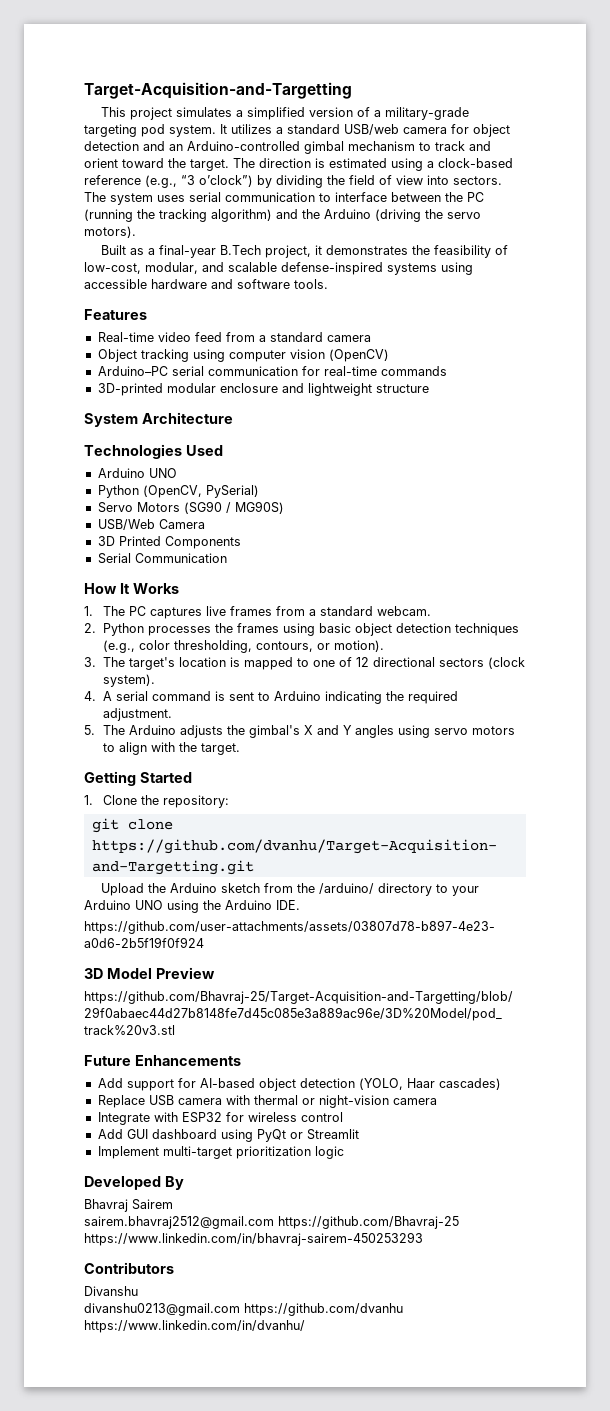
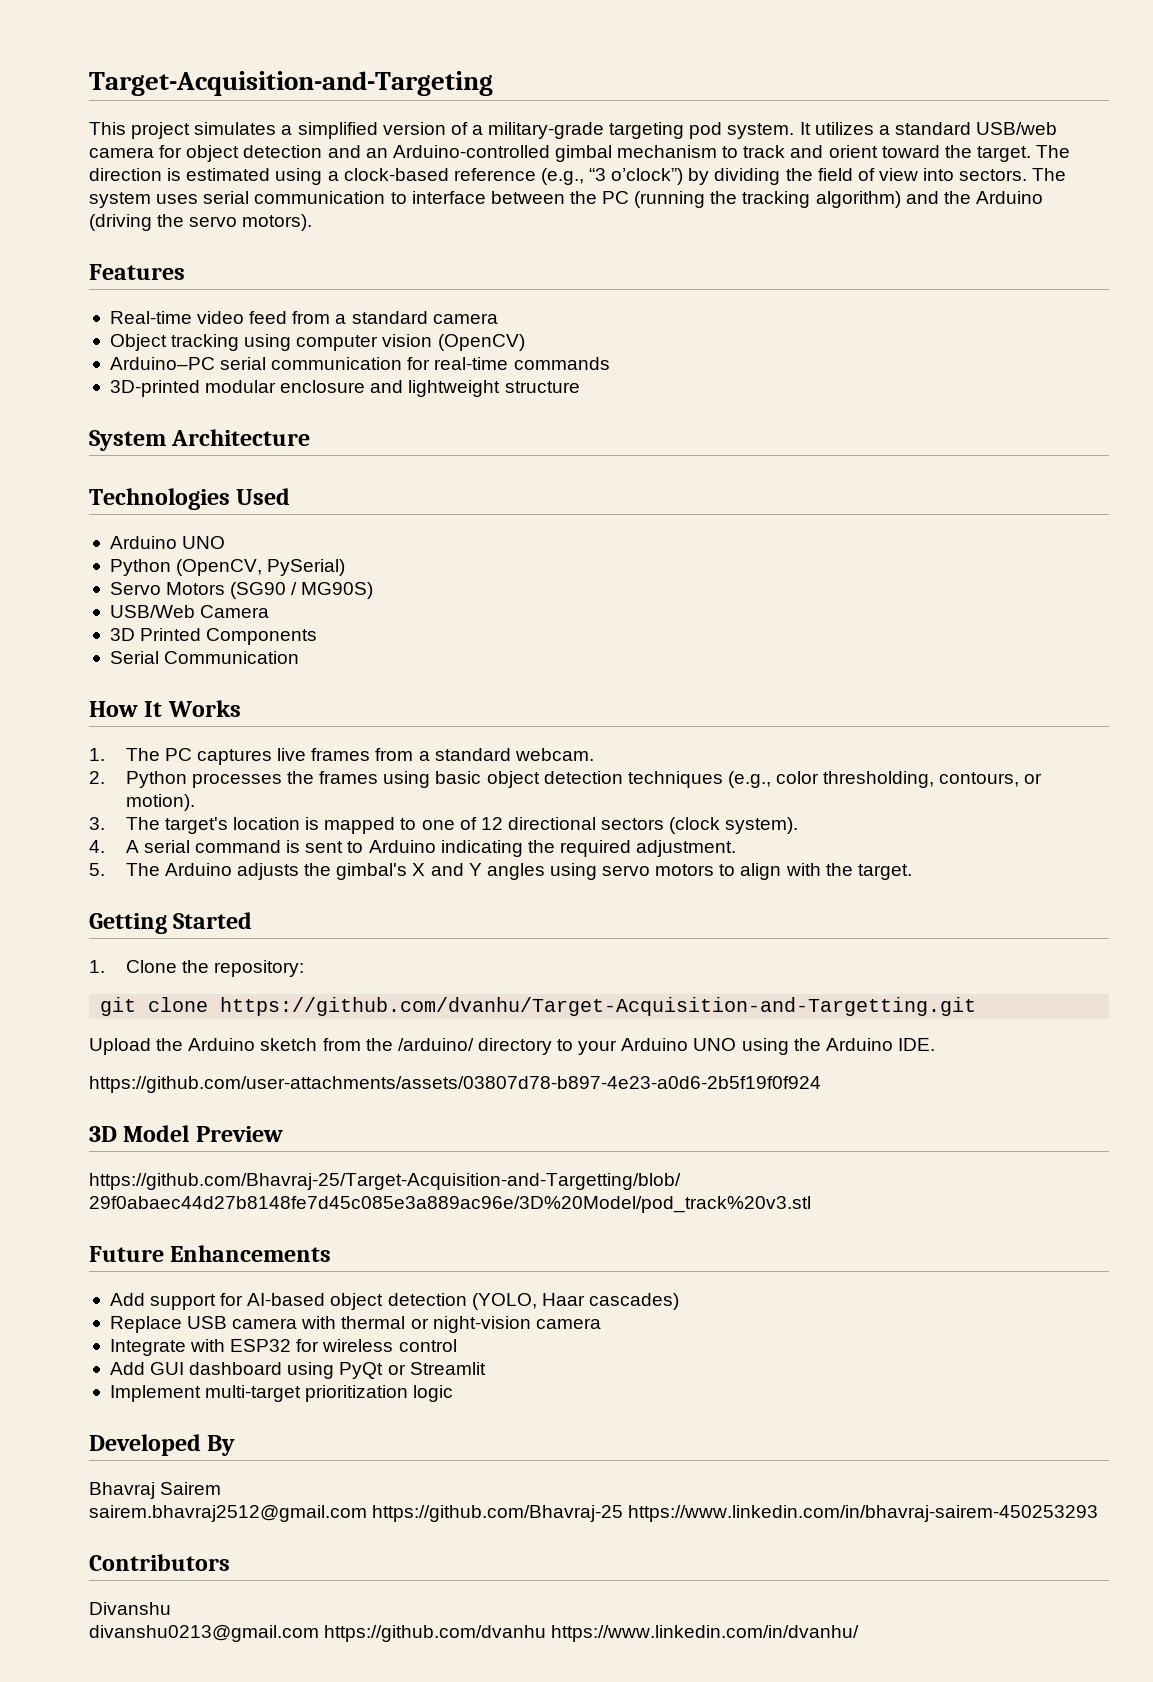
[84,82,352,99] Target-Acquisition-and-Targetting -> [89,71,493,96] Target-Acquisition-and-Targeting
[101,245,509,258] [84,262,473,275] [84,279,328,289] // Built as a final-year B.Tech project, it demonstrates the feasibility of low-cost, modular, and scalable defense-inspired systems using accessible hardware and software tools. -> (313, 222) none

